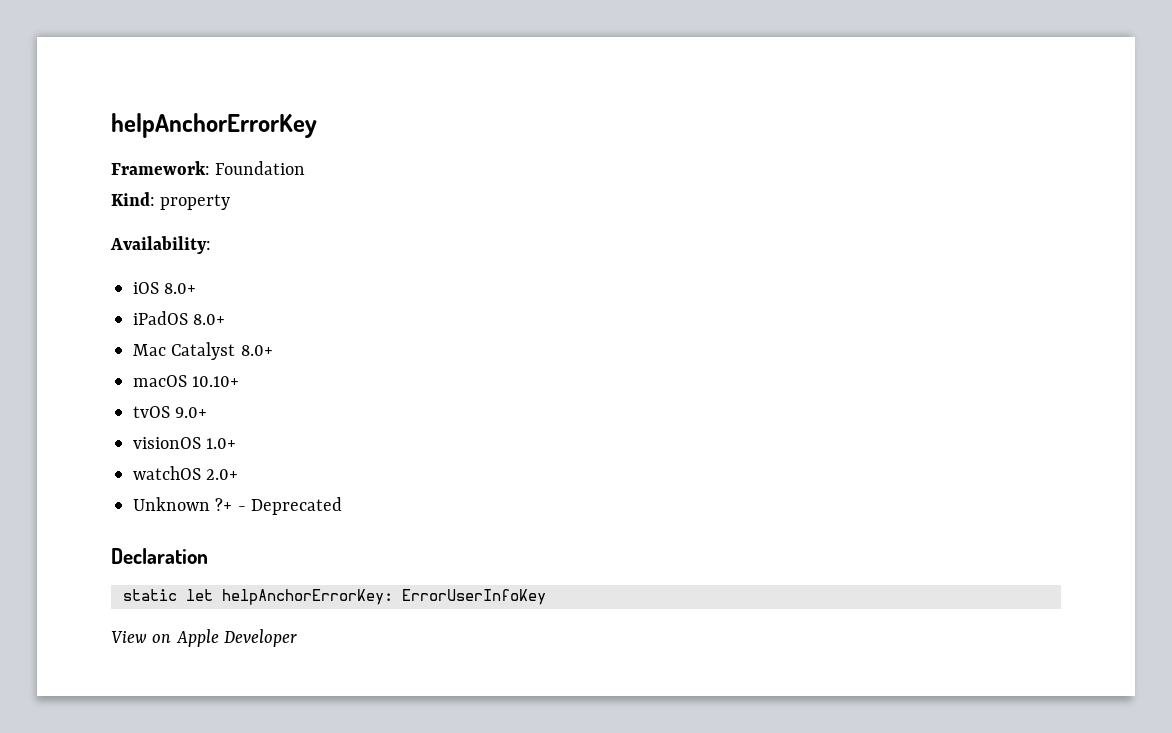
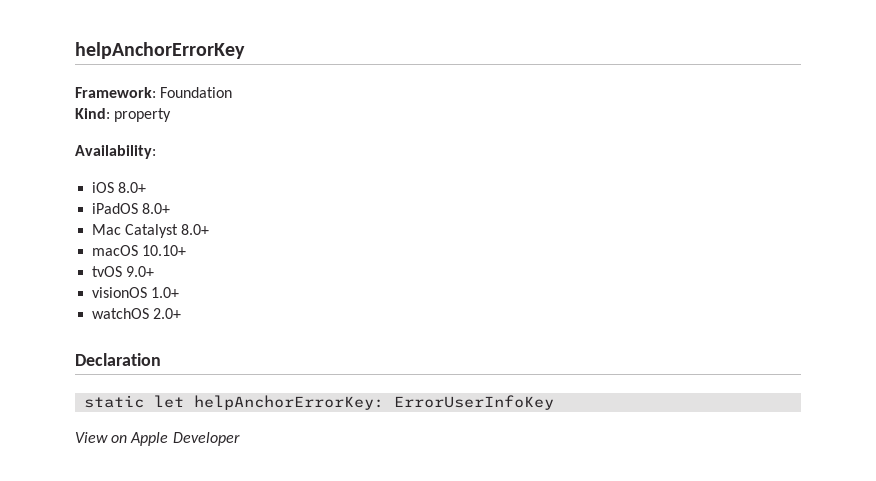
[133,497,343,515] // Unknown ?+ - Deprecated -> (182, 313) none

